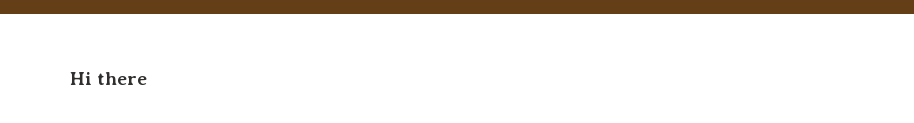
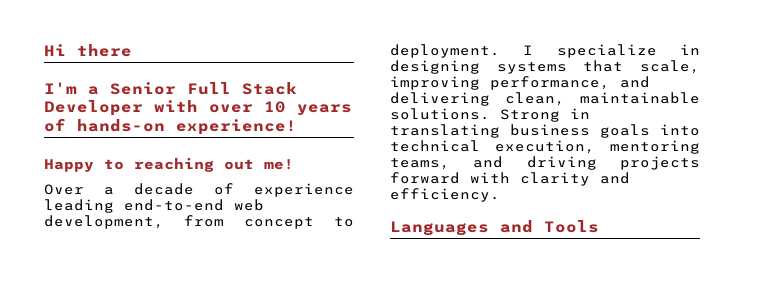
(148, 78) none -> [44,82,297,95] [44,100,352,116] [44,118,297,135] [44,157,294,172] [44,183,354,197] [44,199,264,213] [44,215,354,229] [390,44,700,58] [390,60,700,74] [390,76,650,90] [390,92,700,106] [390,108,590,122] [390,124,700,138] [390,140,700,154] [390,156,700,170] [390,172,630,186] [390,188,500,202] [390,220,599,236] // I'm a Senior Full Stack Developer with over 10 years of hands-on experience! // Happy to reaching out me! // Over a decade of experience leading end-to-end web development, from concept to deployment. I specialize in designing systems that scale, improving performance, and delivering clean, maintainable solutions. Strong in translating business goals into technical execution, mentoring teams, and driving projects forward with clarity and efficiency. // Languages and Tools

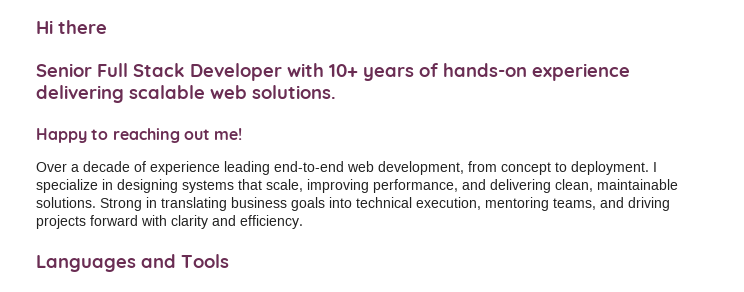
[44,82,99,95] I'm a -> (107, 27) none
[209,101,286,113] over 10 -> [329,64,358,77] 10+
[176,119,297,135] experience! -> [532,63,630,81] [36,85,336,103] experience delivering scalable web solutions.

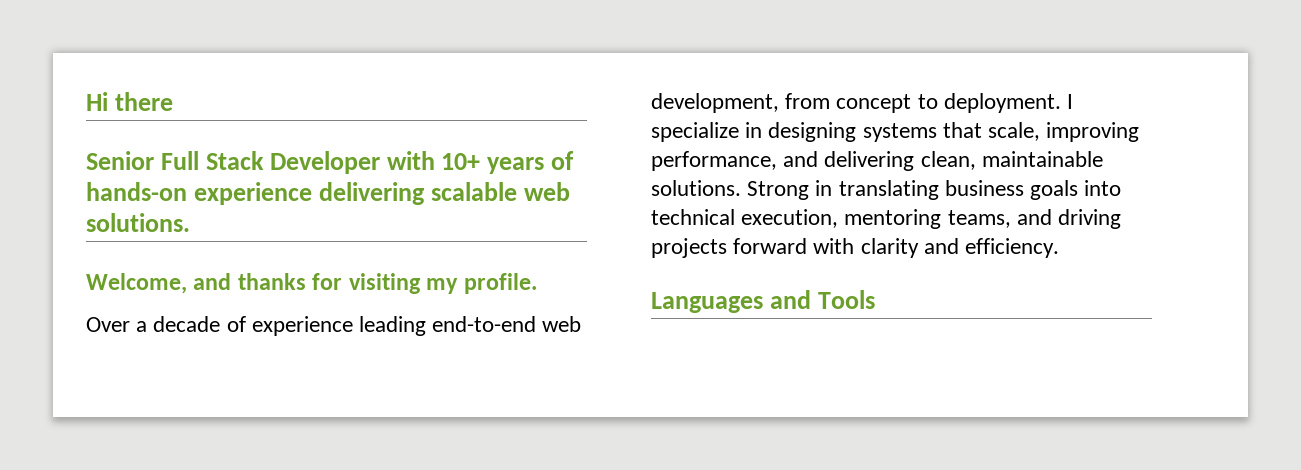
[36,128,243,143] Happy to reaching out me! -> [86,273,537,294] Welcome, and thanks for visiting my profile.

